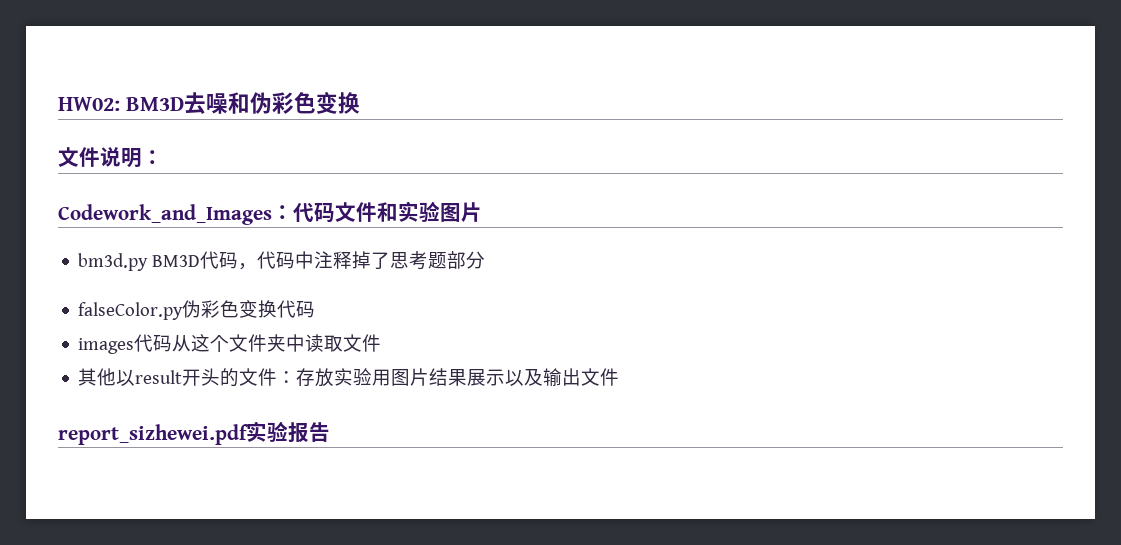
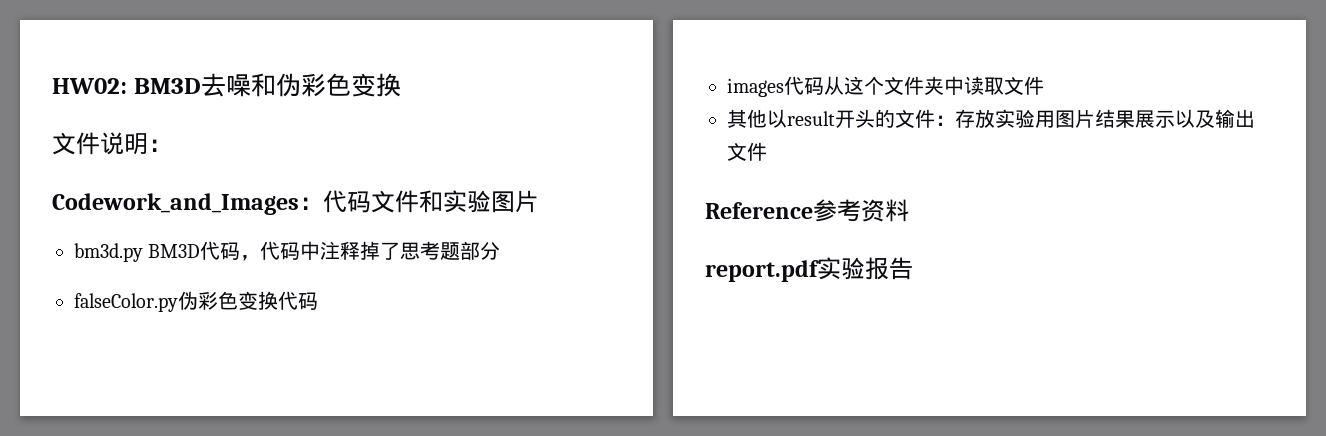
[58,424,249,445] report_sizhewei.pdf -> [705,199,909,222] [705,260,819,282] Reference参考资料 // report.pdf

